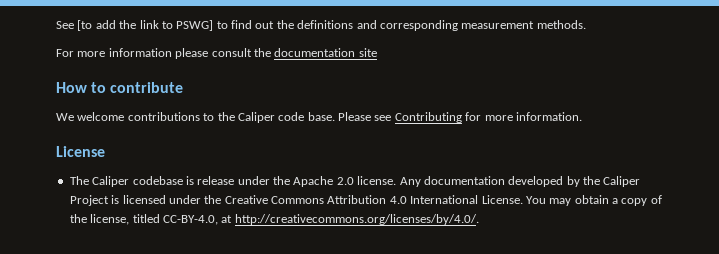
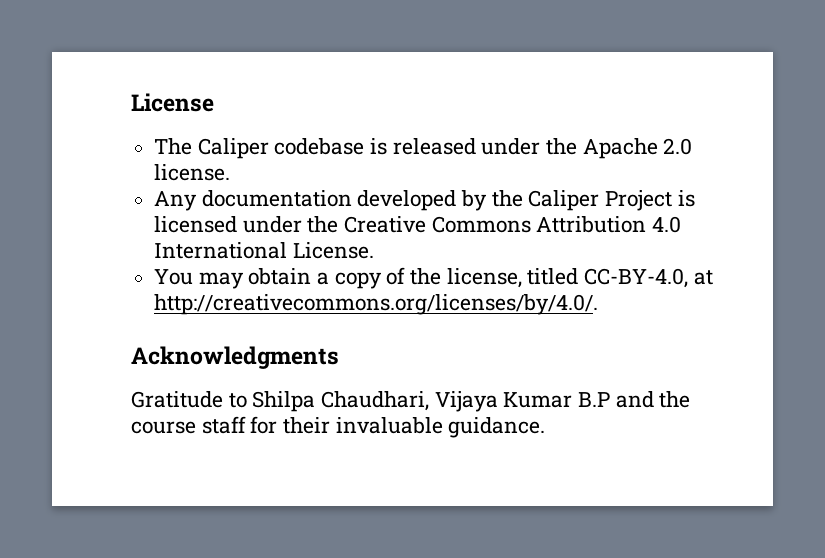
[56,20,586,31] [56,48,377,59] [56,82,184,93] [56,112,582,123] See [to add the link to PSWG] to find out the definitions and corresponding measurement methods. // For more information please consult the documentation site // How to contribute // We welcome contributions to the Caliper code base. Please see Contributing for more information. // -> (131, 102) none
[197,176,235,185] release -> [392,138,476,155] released
(397, 180) none -> (231, 172) //
(523, 199) none -> (374, 250) //
(479, 219) none -> [131,346,339,369] [131,391,691,412] [131,416,546,438] // Acknowledgments // Gratitude to Shilpa Chaudhari, Vijaya Kumar B.P and the course staff for their invaluable guidance.

